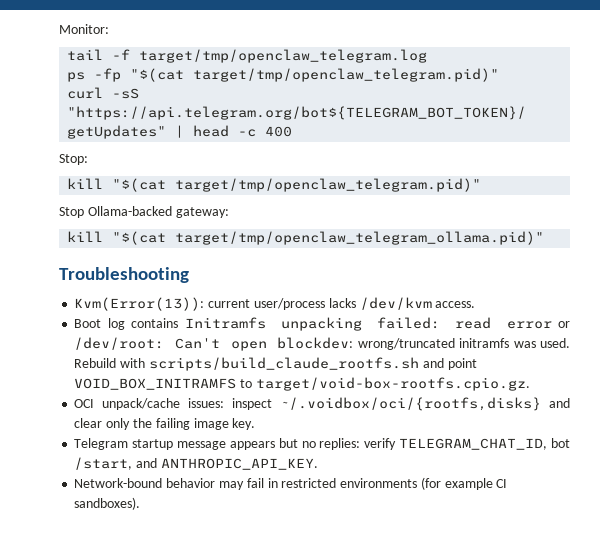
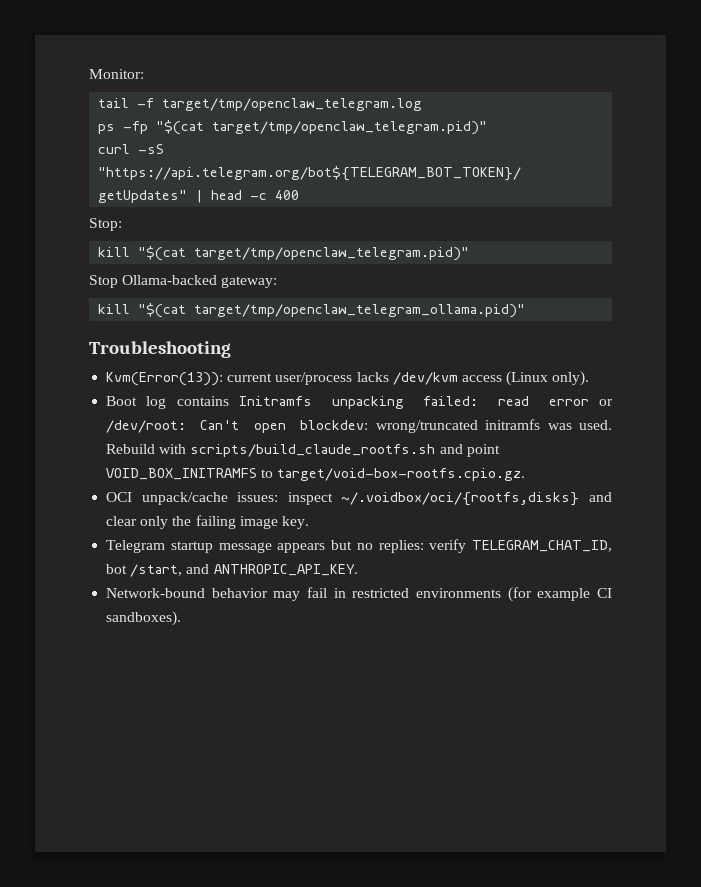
[435,301,476,308] access. -> [461,371,590,386] access (Linux only).

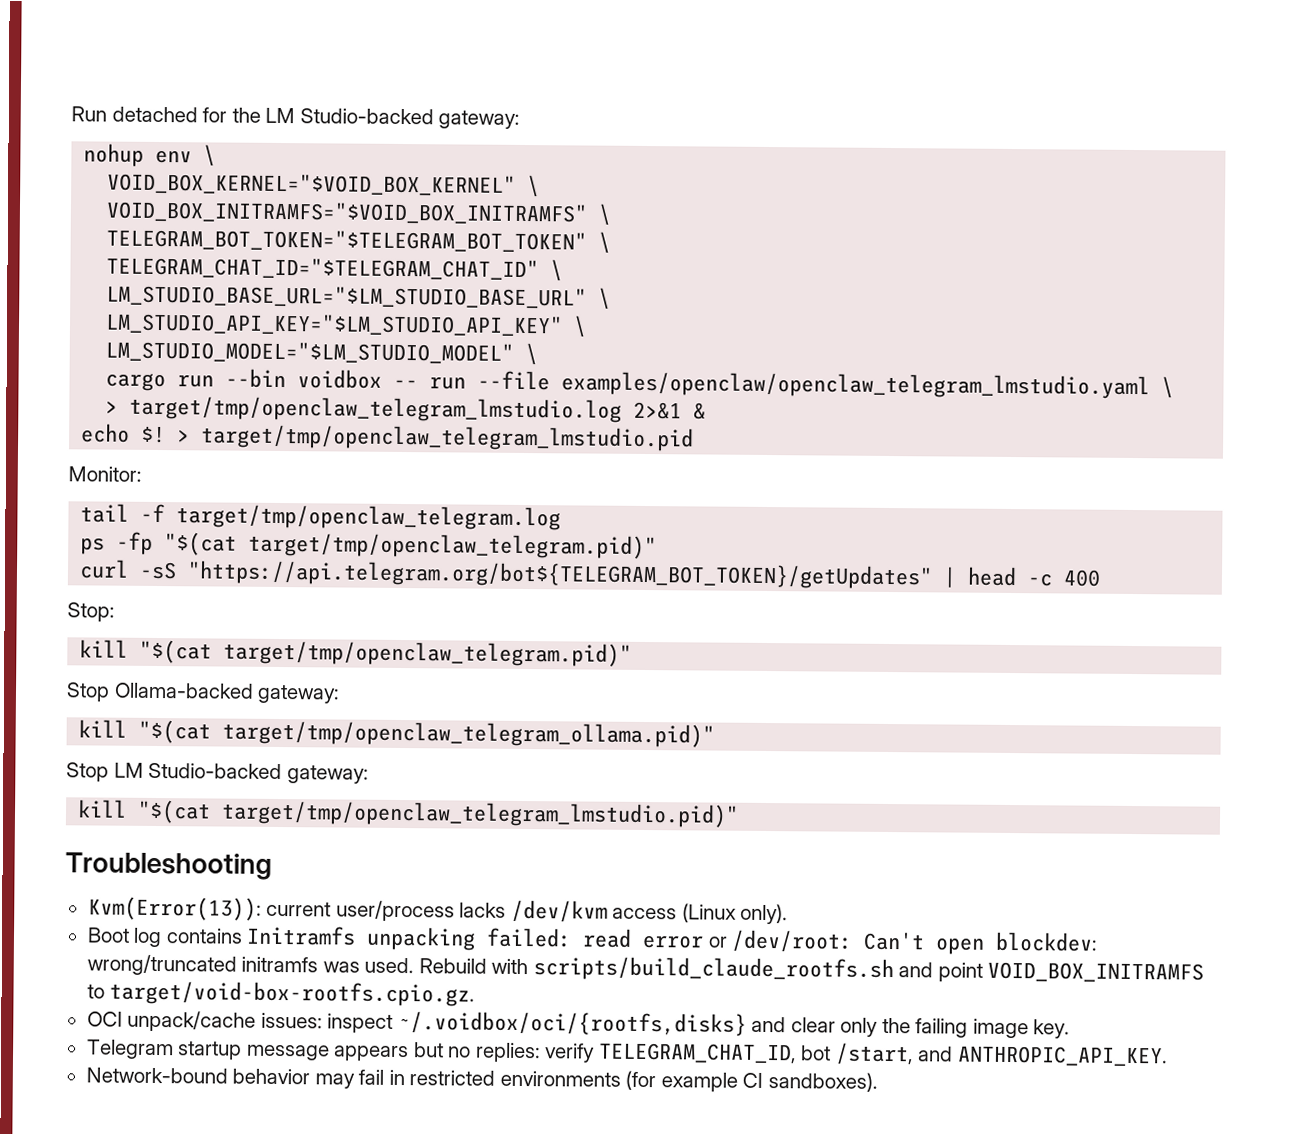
(89, 74) none -> [71,106,521,129] [83,143,217,167] [107,172,541,198] [106,200,613,226] [106,228,612,254] [106,256,564,282] [106,284,612,310] [105,312,588,338] [105,340,539,366] [105,368,1175,400] [105,395,707,423] [81,423,695,452] Run detached for the LM Studio-backed gateway: // nohup env \ // VOID_BOX_KERNEL="$VOID_BOX_KERNEL" \ // VOID_BOX_INITRAMFS="$VOID_BOX_INITRAMFS" \ // TELEGRAM_BOT_TOKEN="$TELEGRAM_BOT_TOKEN" \ // TELEGRAM_CHAT_ID="$TELEGRAM_CHAT_ID" \ // LM_STUDIO_BASE_URL="$LM_STUDIO_BASE_URL" \ // LM_STUDIO_API_KEY="$LM_STUDIO_API_KEY" \ // LM_STUDIO_MODEL="$LM_STUDIO_MODEL" \ // cargo run --bin voidbox -- run --file examples/openclaw/openclaw_telegram_lmstudio.yaml \ // > target/tmp/openclaw_telegram_lmstudio.log 2>&1 & // echo $! > target/tmp/openclaw_telegram_lmstudio.pid //
(526, 311) none -> [66,762,369,784] [77,799,740,828] // Stop LM Studio-backed gateway: // kill "$(cat target/tmp/openclaw_telegram_lmstudio.pid)"

